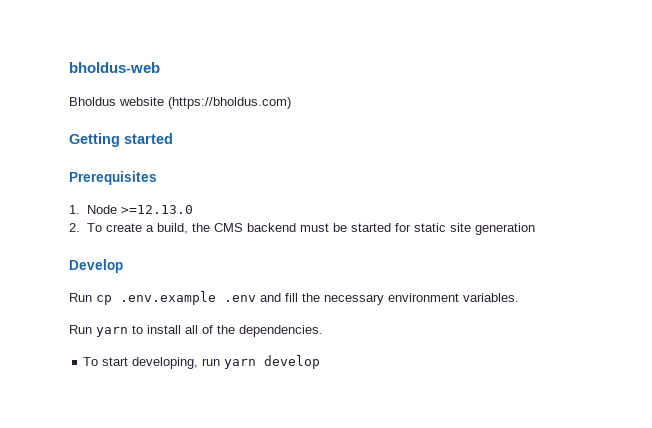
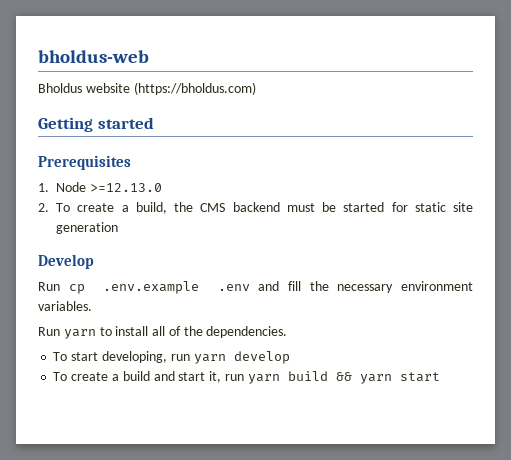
(321, 362) none -> [53,371,440,384] // To create a build and start it, run yarn build && yarn start

